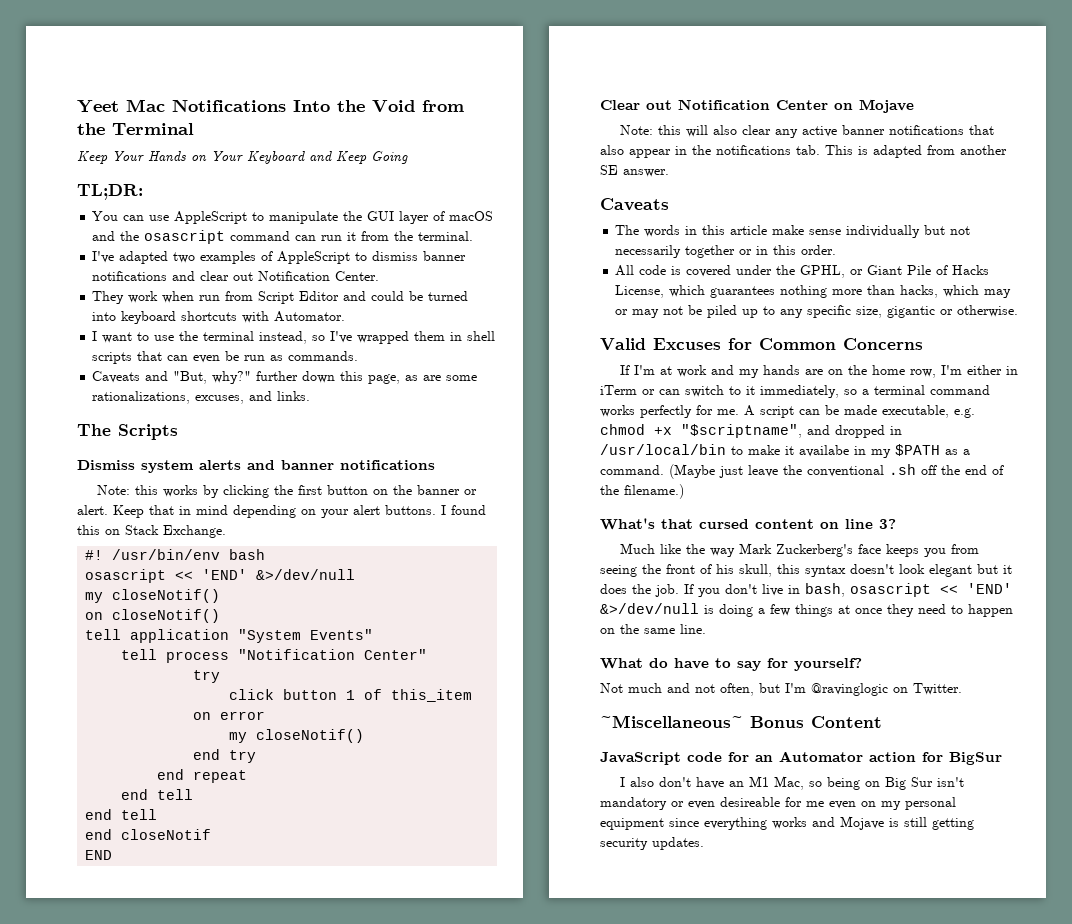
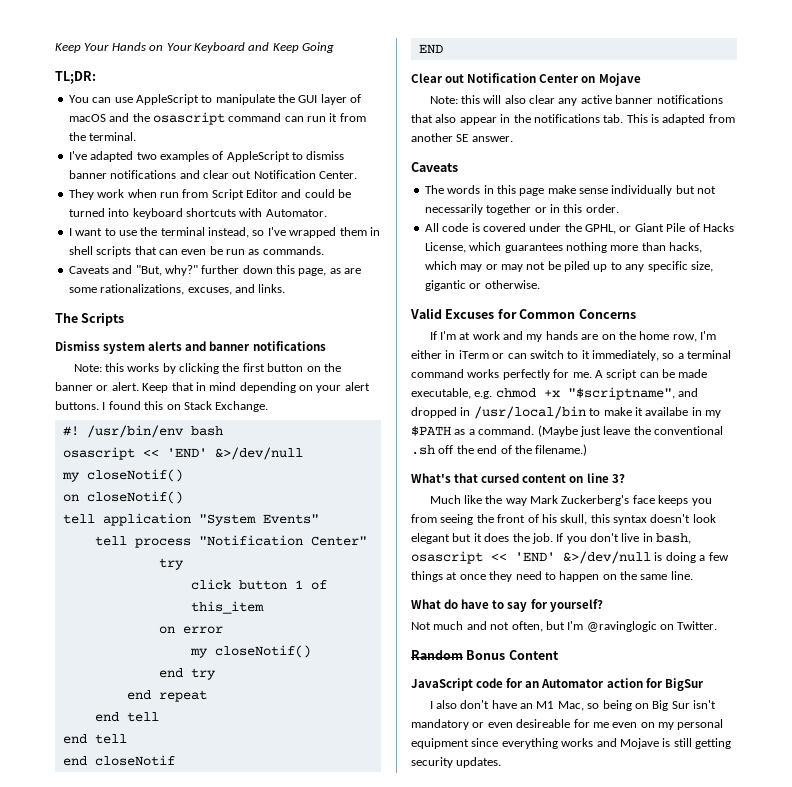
[77,99,464,113] [77,123,194,135] Yeet Mac Notifications Into the Void from the Terminal // -> (55, 48) none
[730,225,768,235] article -> [519,188,545,196] page
[600,715,743,728] ~Miscellaneous~ -> [411,650,463,660] Random

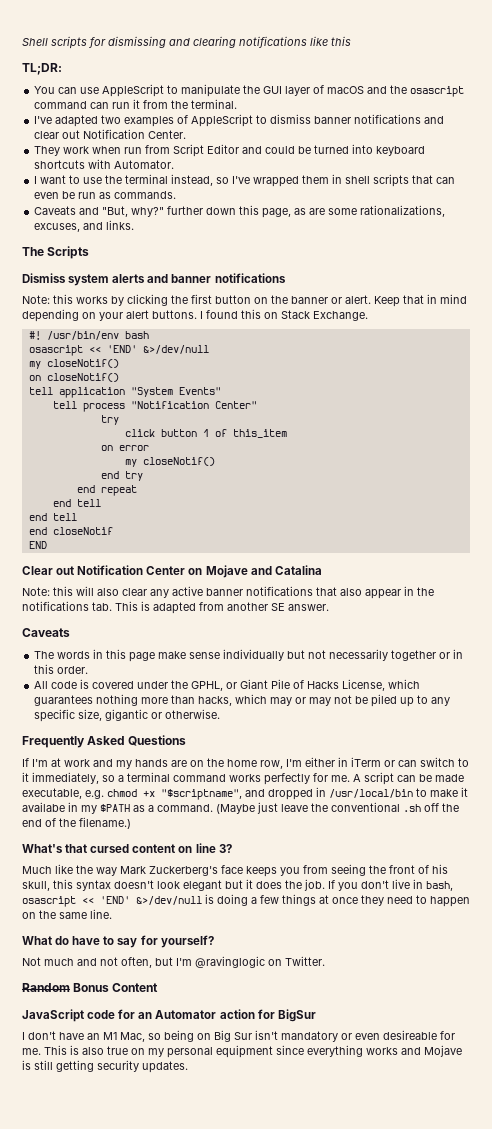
[55,42,334,53] Keep Your Hands on Your Keyboard and Keep Going -> [22,36,351,49] Shell scripts for dismissing and clearing notifications like this
(641, 79) none -> [250,565,322,575] and Catalina
[410,308,636,319] Valid Excuses for Common Concerns -> [22,735,187,748] Frequently Asked Questions
[435,700,457,709] also -> (25, 1036) none
[592,722,638,728] me even -> [22,1045,128,1055] me. This is also true

